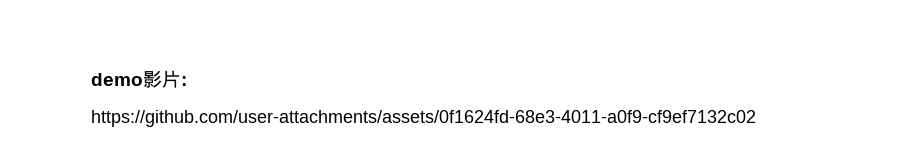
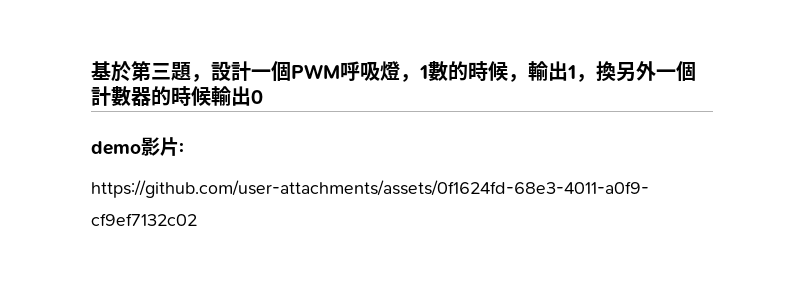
(91, 79) none -> [91,61,696,82] [91,86,263,106] 基於第三題，設計一個PWM呼吸燈，1數的時候，輸出1，換另外一個計數器的時候輸出0 //

